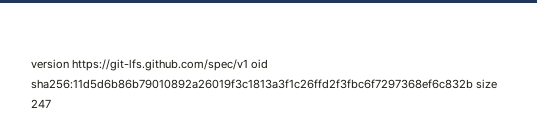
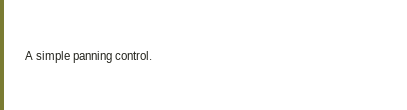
[31,59,269,71] [31,79,498,89] [31,99,51,108] version https://git-lfs.github.com/spec/v1 oid sha256:11d5d6b86b79010892a26019f3c1813a3f1c26ffd2f3fbc6f7297368ef6c832b size 247 -> [25,51,153,63] A simple panning control.

